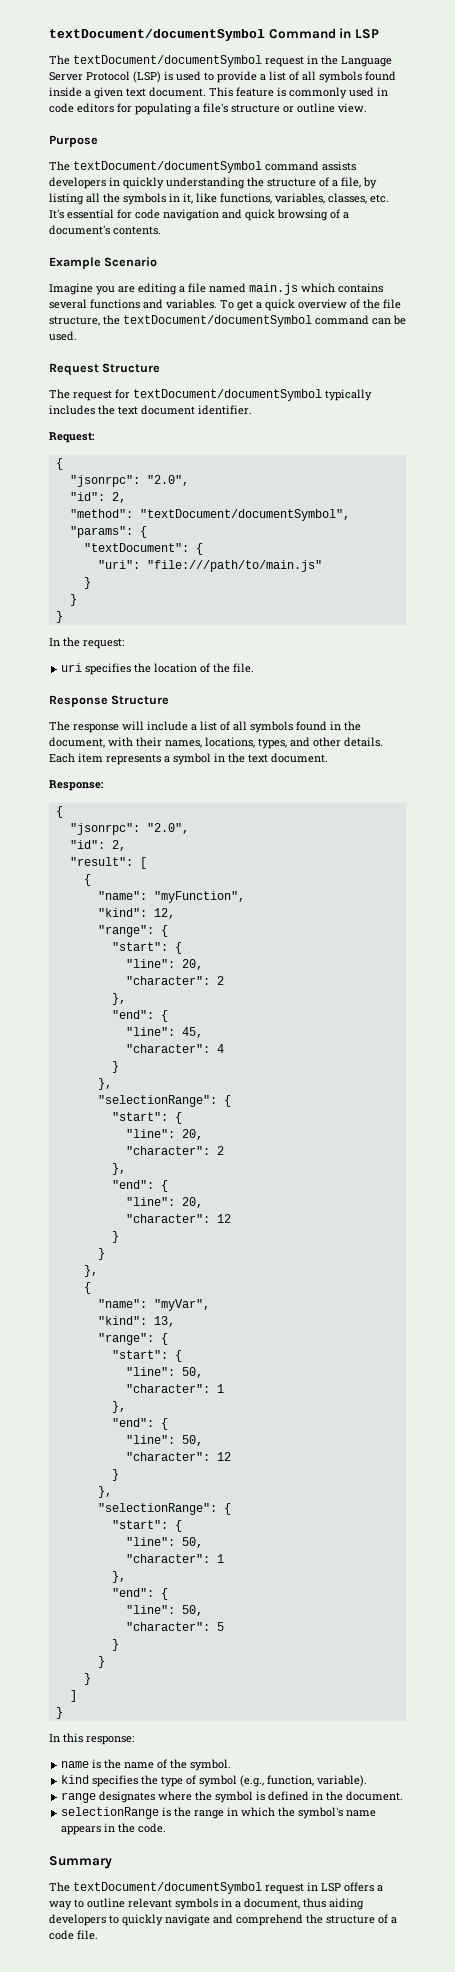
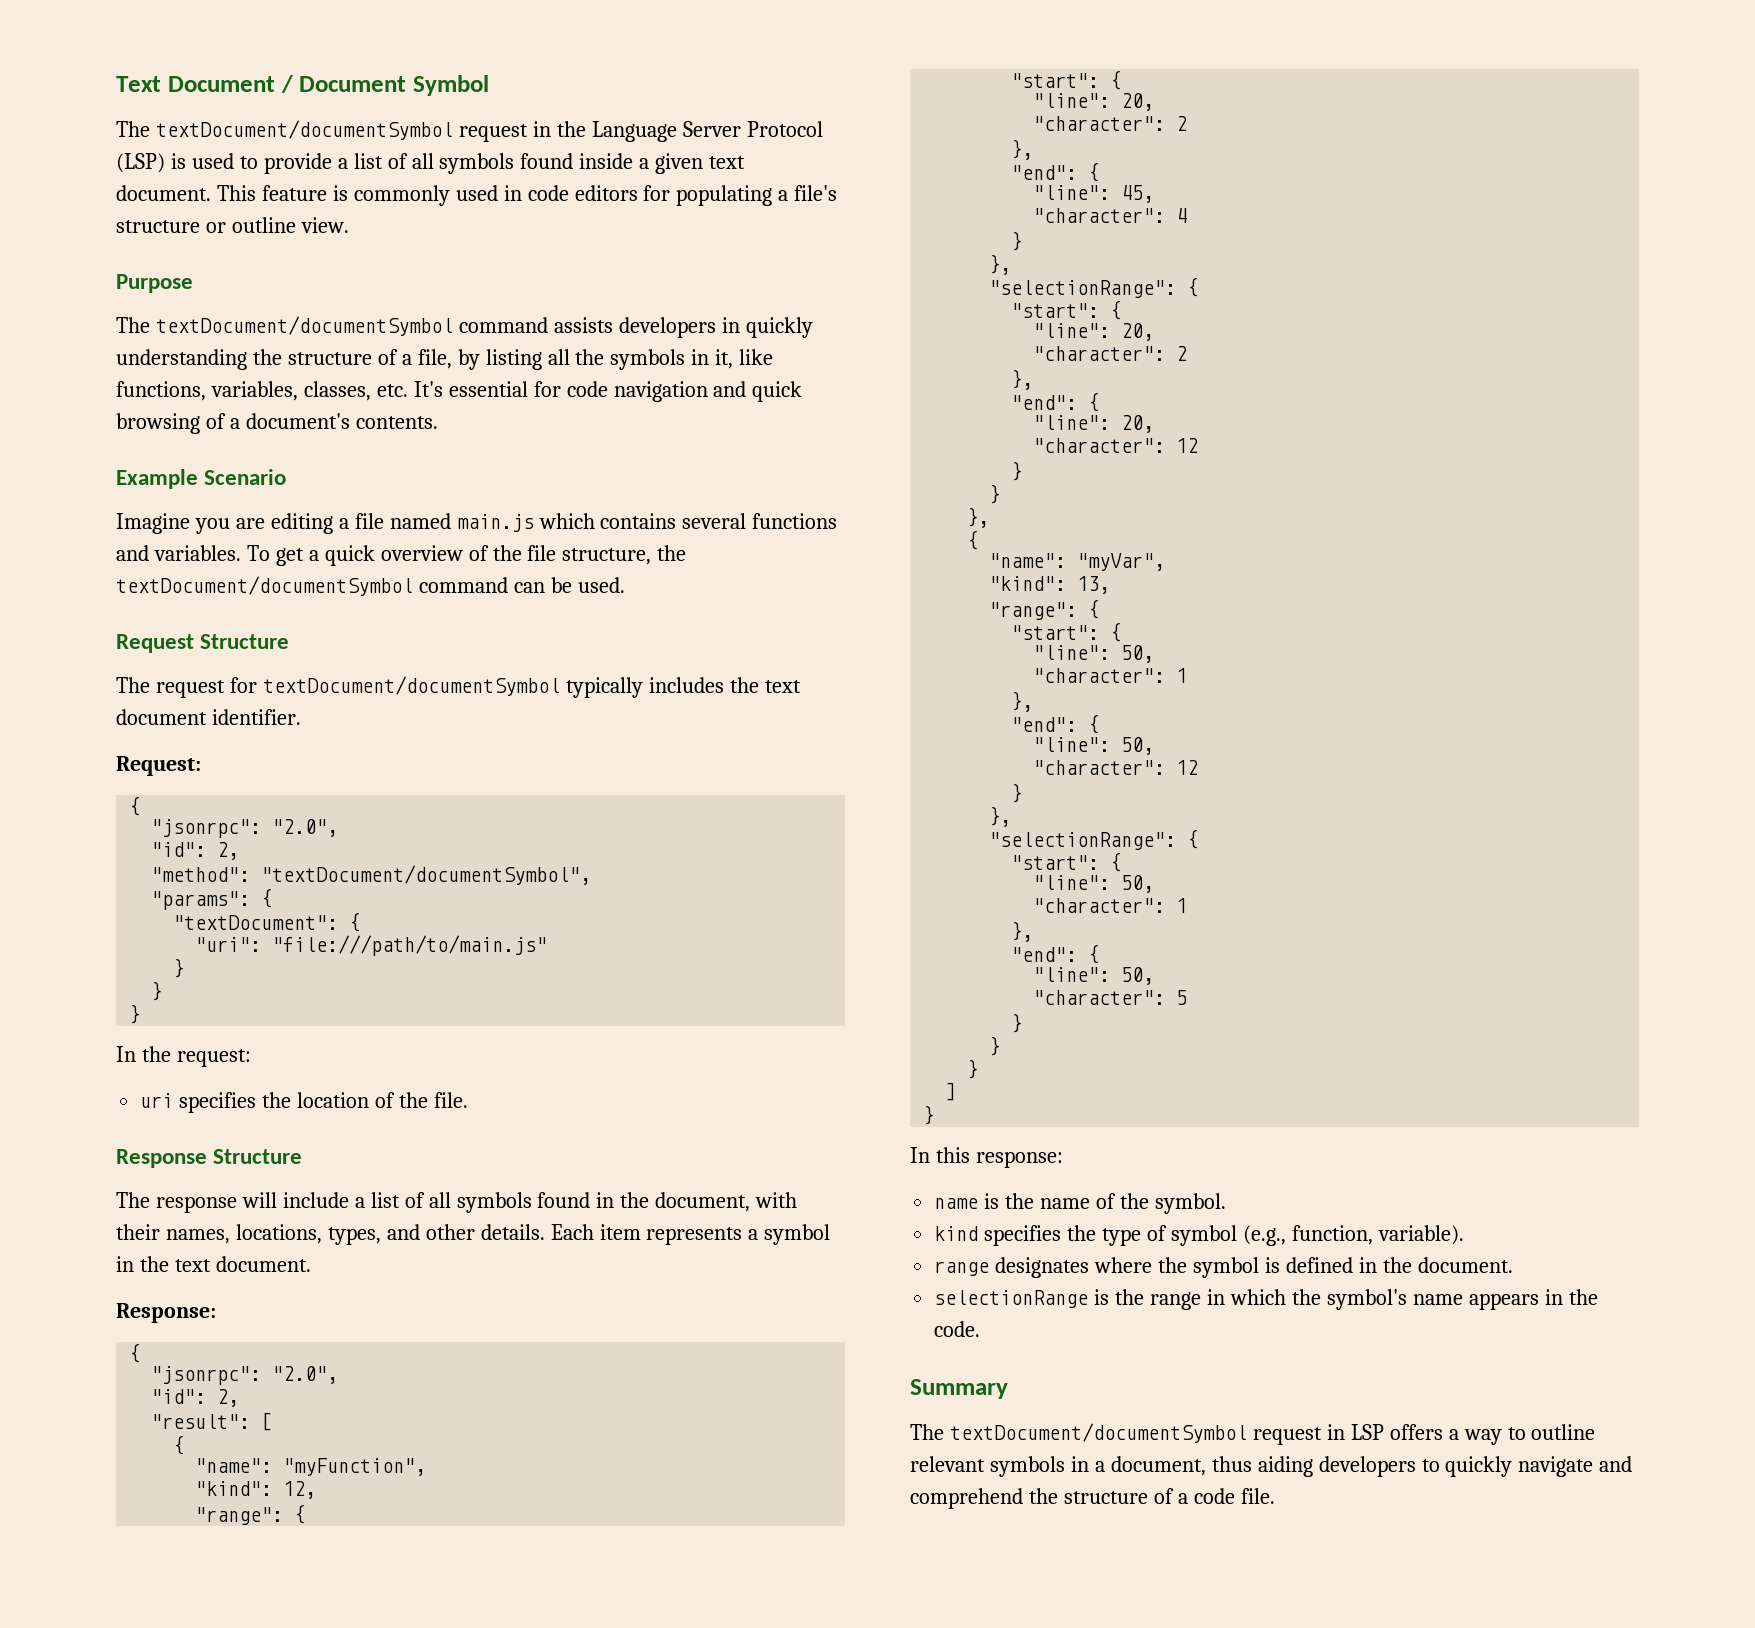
[49,28,379,41] textDocument/documentSymbol Command in LSP -> [116,75,489,96] Text Document / Document Symbol

